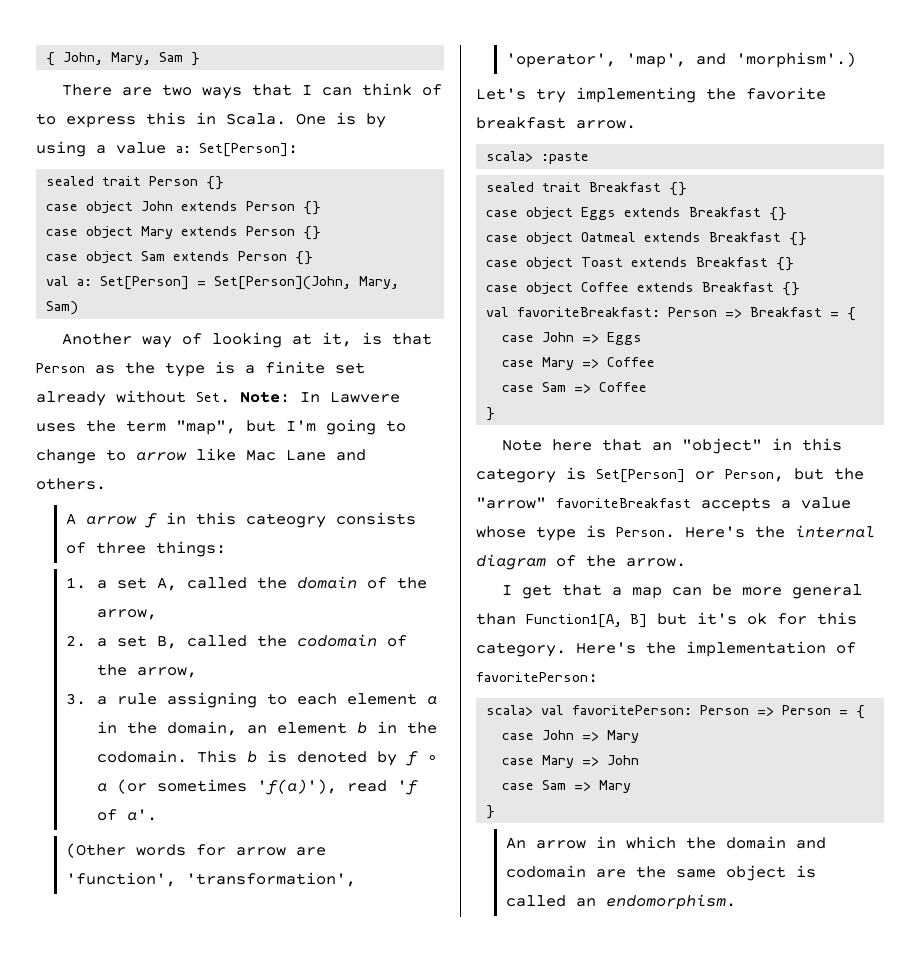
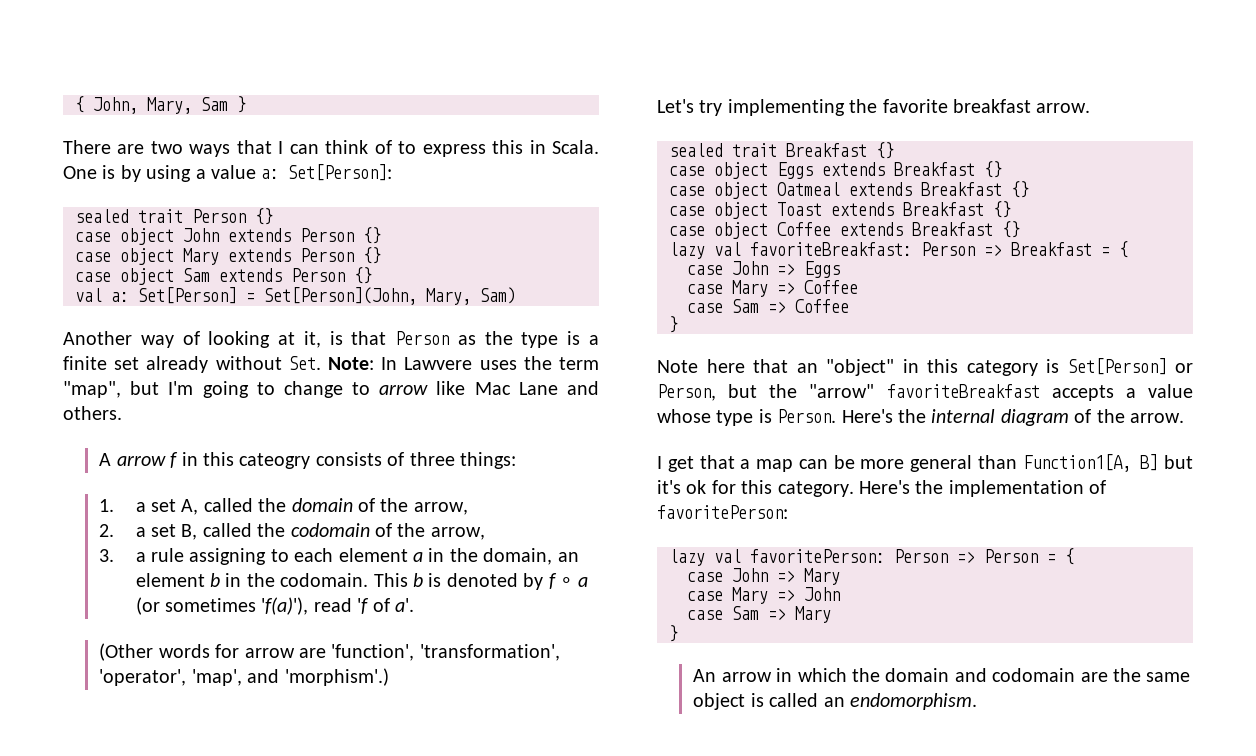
[486,151,590,164] // scala> :paste -> (1091, 108) none
(801, 289) none -> [669,242,705,259] lazy
[486,705,534,716] scala> -> [669,549,705,566] lazy

